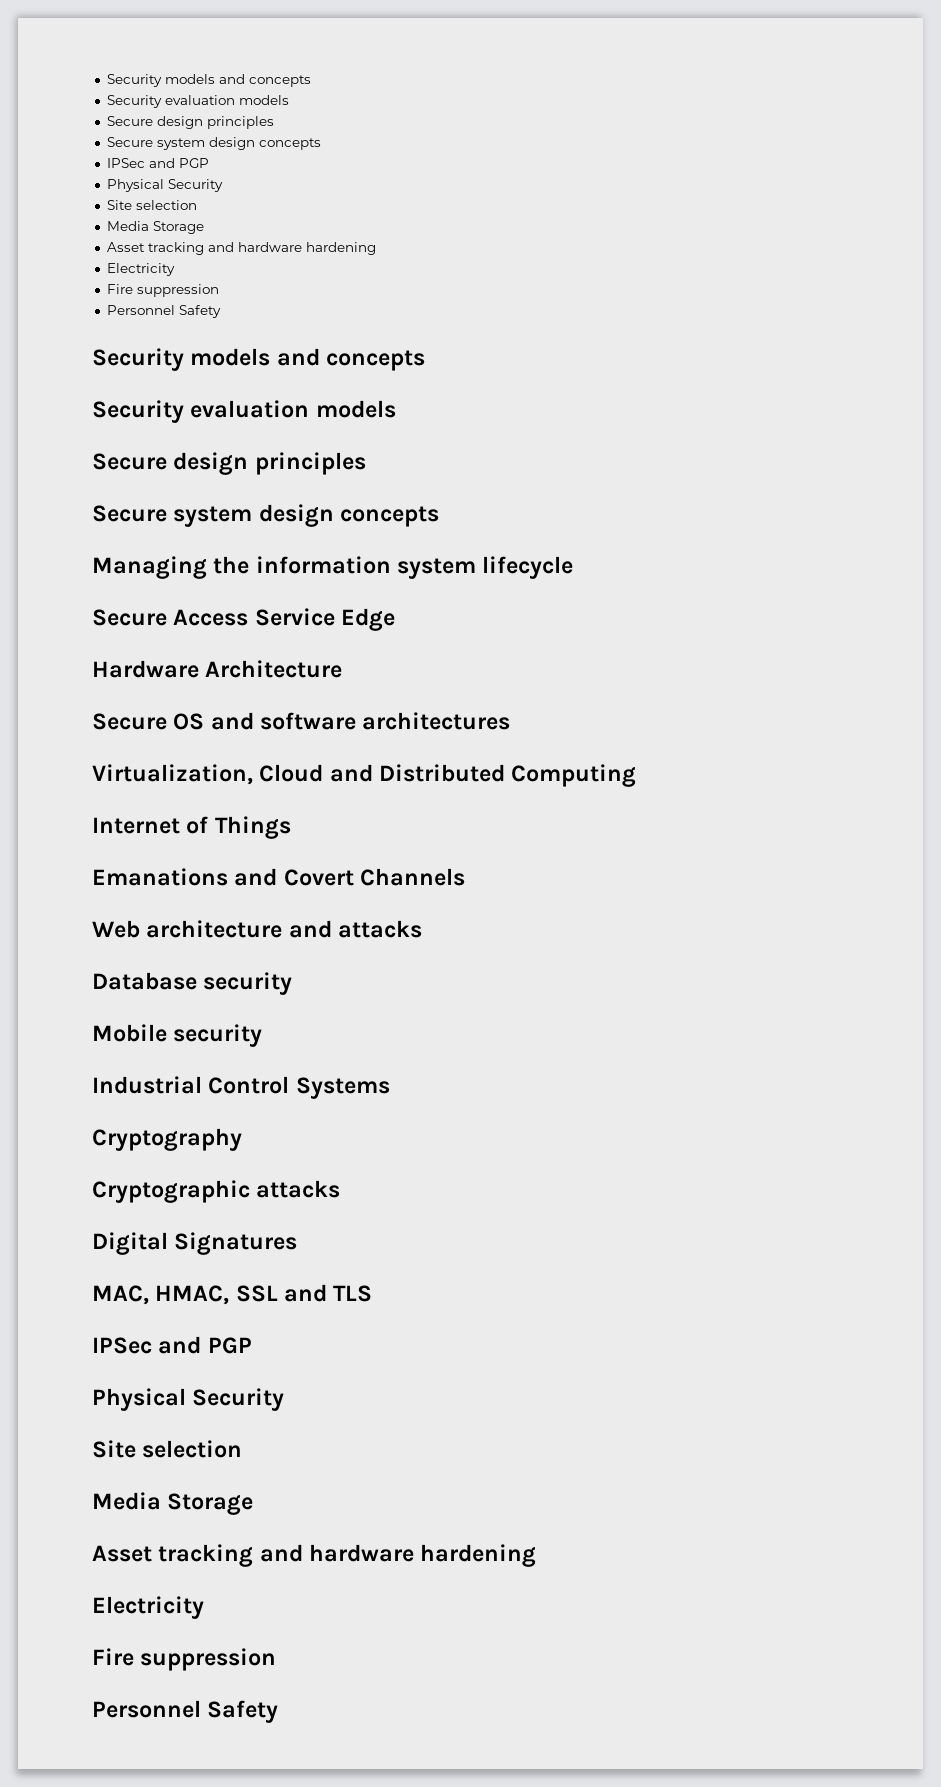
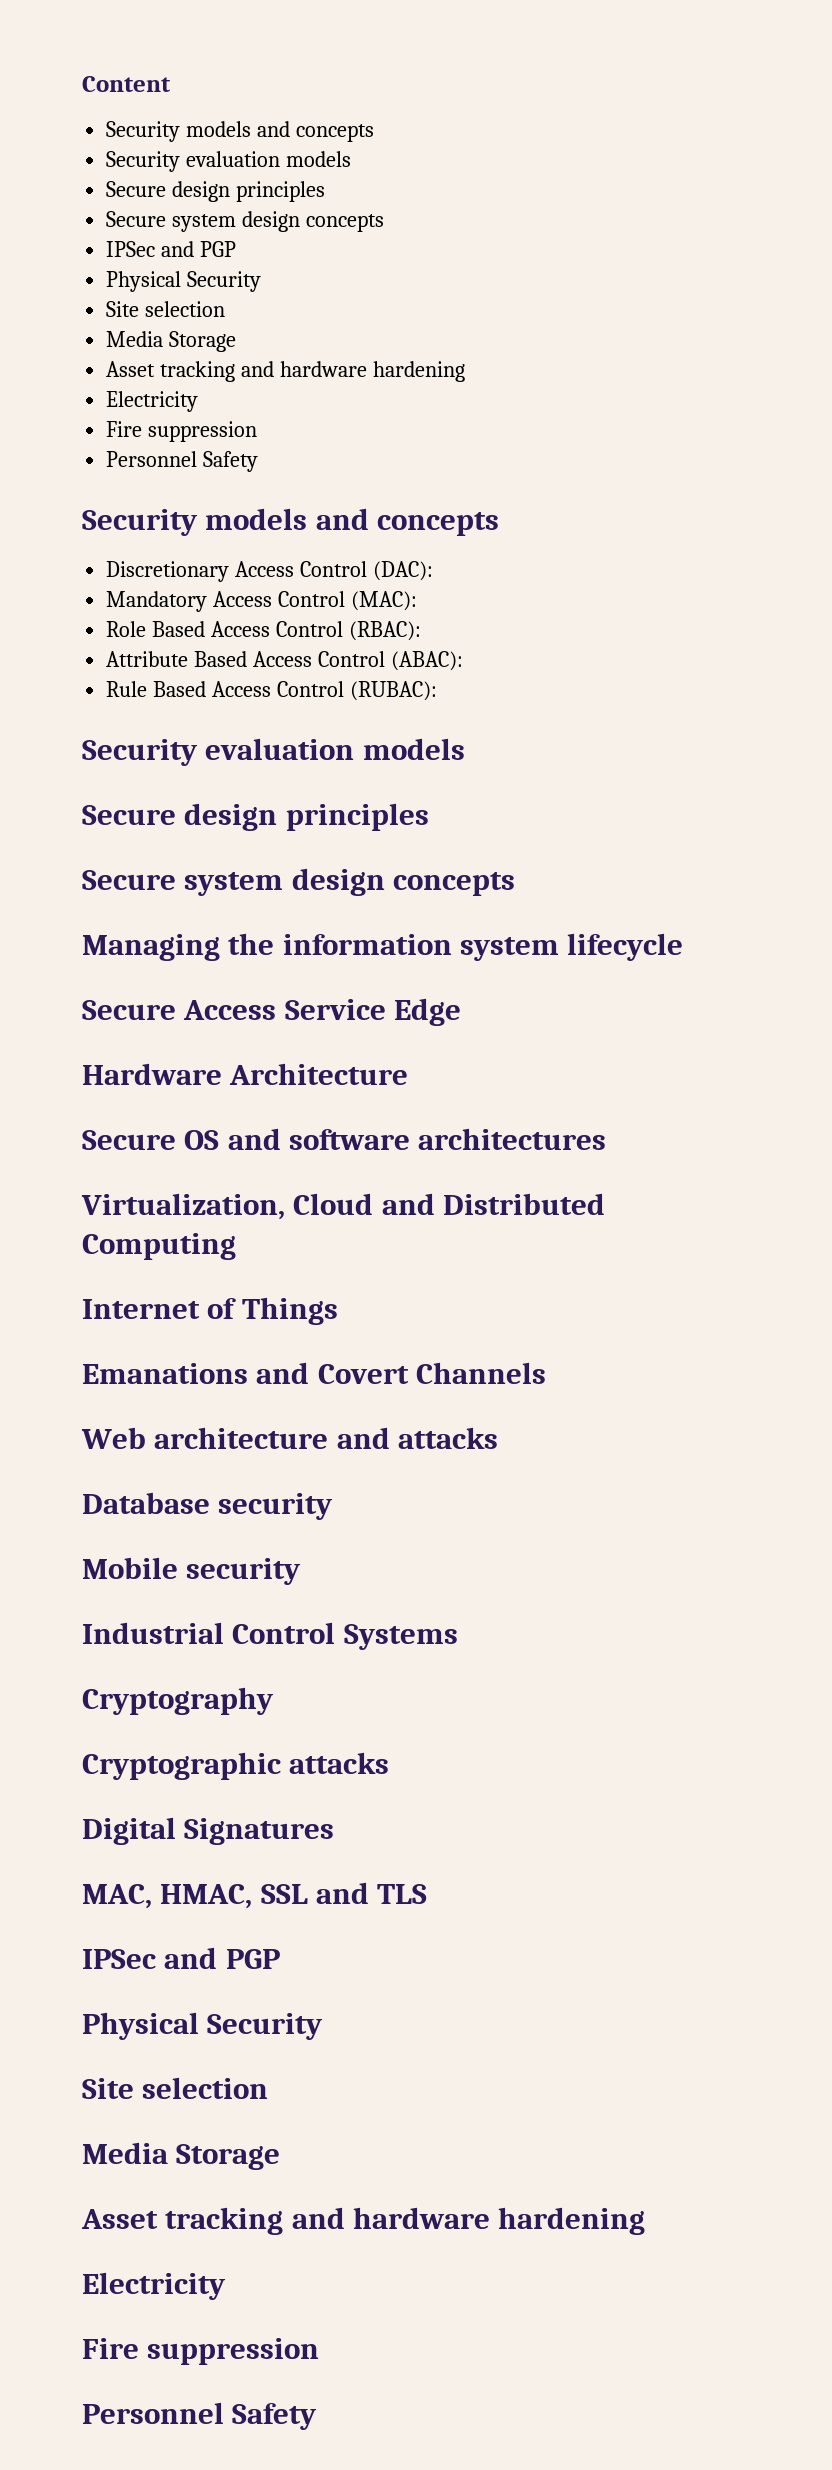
(106, 80) none -> [82,76,171,92] Content //
(426, 360) none -> [106,561,434,582] [106,591,418,612] [106,621,421,641] [106,651,463,671] [106,681,437,701] // Discretionary Access Control (DAC): // Mandatory Access Control (MAC): // Role Based Access Control (RBAC): // Attribute Based Access Control (ABAC): // Rule Based Access Control (RUBAC):

